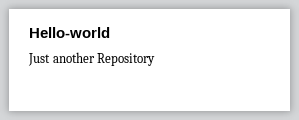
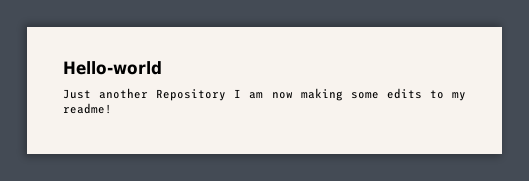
(156, 59) none -> [234,88,467,101] [63,103,112,114] I am now making some edits to my readme!

